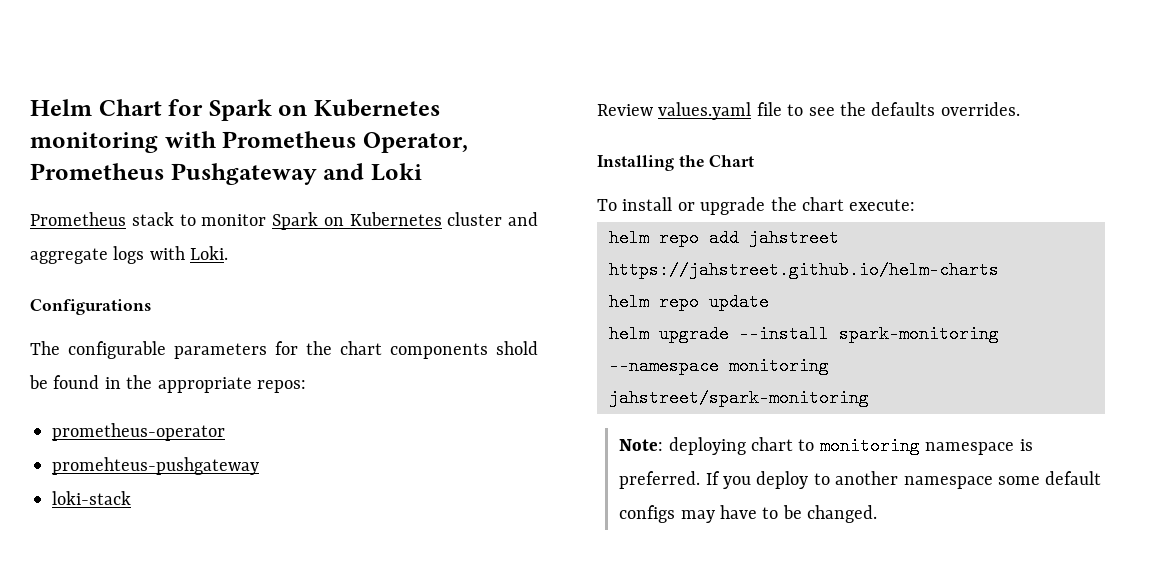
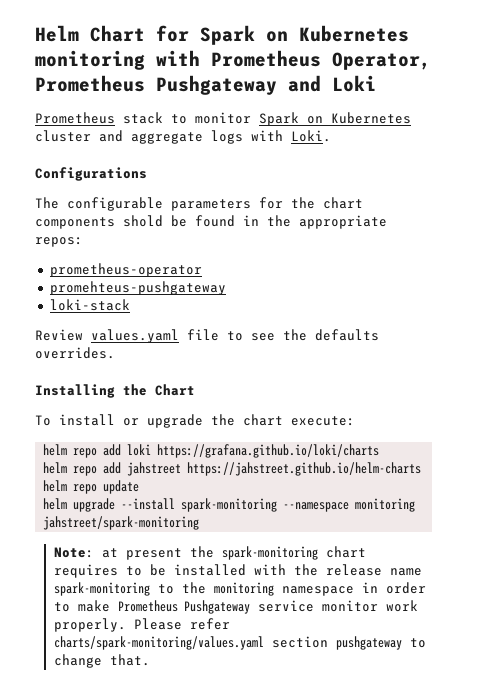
(916, 205) none -> [43,444,380,458] // helm repo add loki https://grafana.github.io/loki/charts
[668,437,1033,455] [619,471,1102,489] [619,505,878,523] deploying chart to monitoring namespace is preferred. If you deploy to another namespace some default configs may have to be changed. -> [101,546,366,560] [53,564,422,578] [53,582,426,596] [53,600,418,614] [53,618,230,632] [53,636,426,650] [53,654,150,668] at present the spark-monitoring chart requires to be installed with the release name spark-monitoring to the monitoring namespace in order to make Prometheus Pushgateway service monitor work properly. Please refer charts/spark-monitoring/values.yaml section pushgateway to change that.

